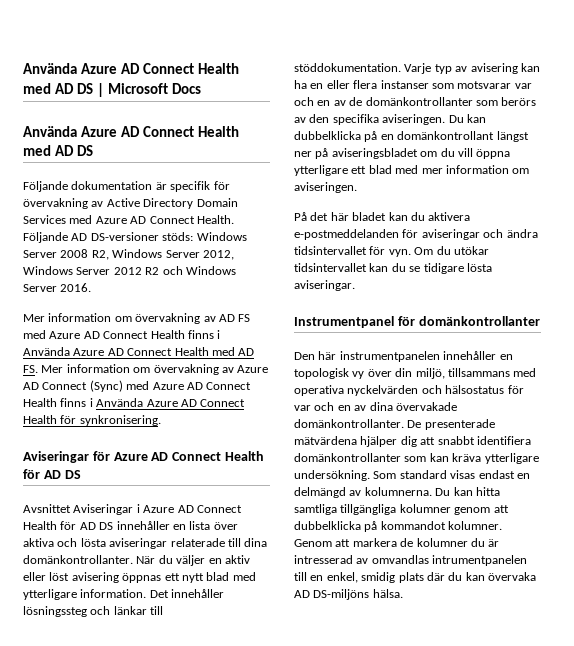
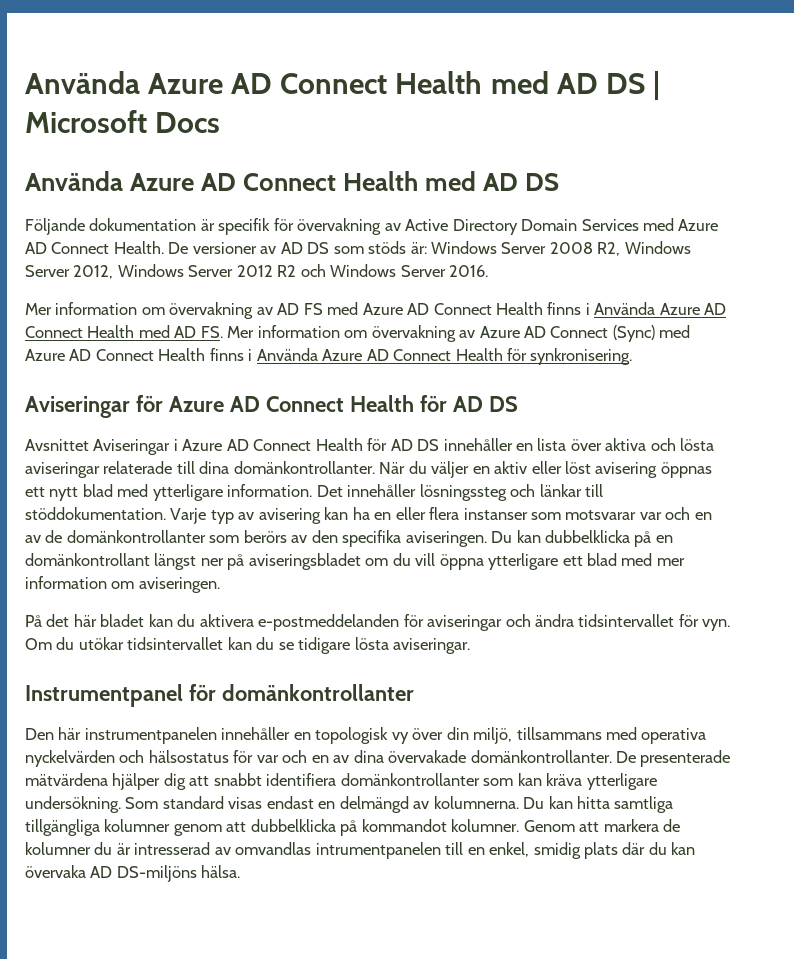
[23,232,194,243] Följande AD DS-versioner stöds: -> [168,241,427,254] De versioner av AD DS som stöds är:

